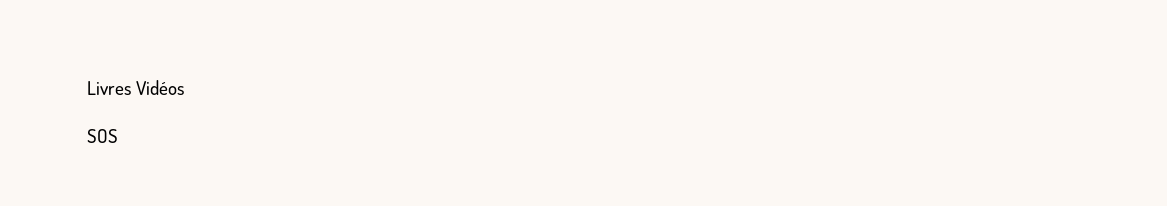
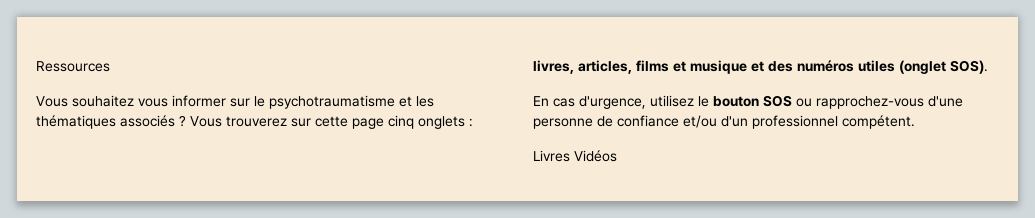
(87, 88) none -> [36,61,110,72] [36,95,434,109] [36,115,473,129] [533,60,988,74] [533,95,963,109] [533,115,915,129] Ressources // Vous souhaitez vous informer sur le psychotraumatisme et les thématiques associés ? Vous trouverez sur cette page cinq onglets : livres, articles, films et musique et des numéros utiles (onglet SOS). // En cas d'urgence, utilisez le bouton SOS ou rapprochez-vous d'une personne de confiance et/ou d'un professionnel compétent. //
[87,129,118,143] // SOS -> (617, 156) none

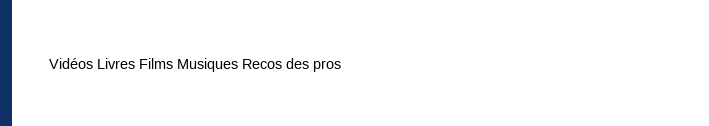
[36,61,110,72] [36,95,434,109] [36,115,473,129] [533,60,988,74] [533,95,963,109] [533,115,915,129] [533,150,617,162] Ressources // Vous souhaitez vous informer sur le psychotraumatisme et les thématiques associés ? Vous trouverez sur cette page cinq onglets : livres, articles, films et musique et des numéros utiles (onglet SOS). // En cas d'urgence, utilisez le bouton SOS ou rapprochez-vous d'une personne de confiance et/ou d'un professionnel compétent. // Livres Vidéos -> [49,58,341,72] Vidéos Livres Films Musiques Recos des pros

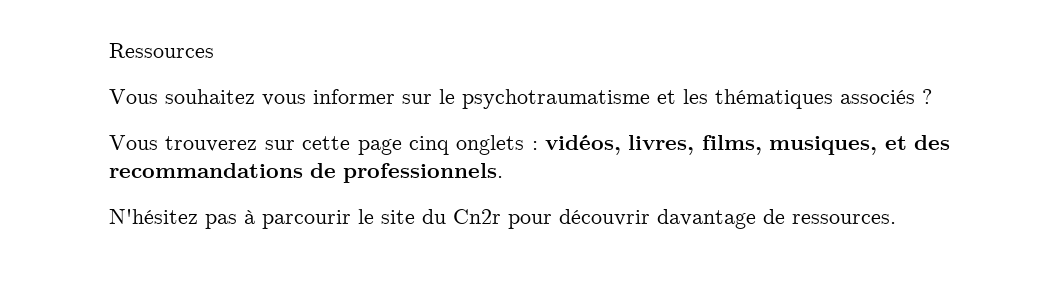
[49,58,341,72] Vidéos Livres Films Musiques Recos des pros -> [109,43,214,58] [109,89,932,109] [109,135,950,155] [109,163,503,183] [109,209,896,229] Ressources // Vous souhaitez vous informer sur le psychotraumatisme et les thématiques associés ? // Vous trouverez sur cette page cinq onglets : vidéos, livres, films, musiques, et des recommandations de professionnels. // N'hésitez pas à parcourir le site du Cn2r pour découvrir davantage de ressources.

